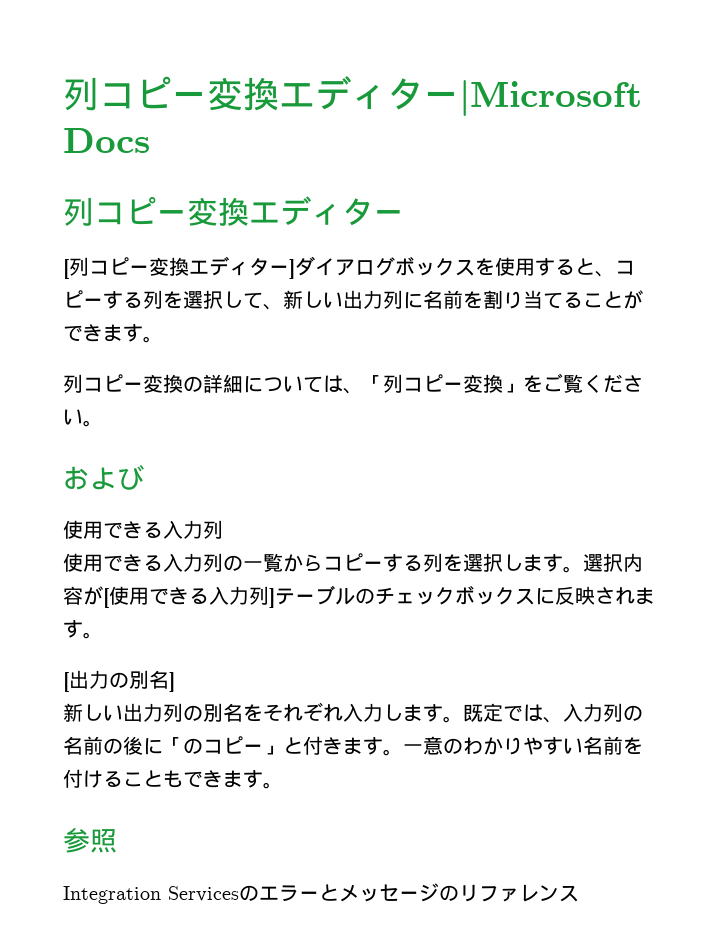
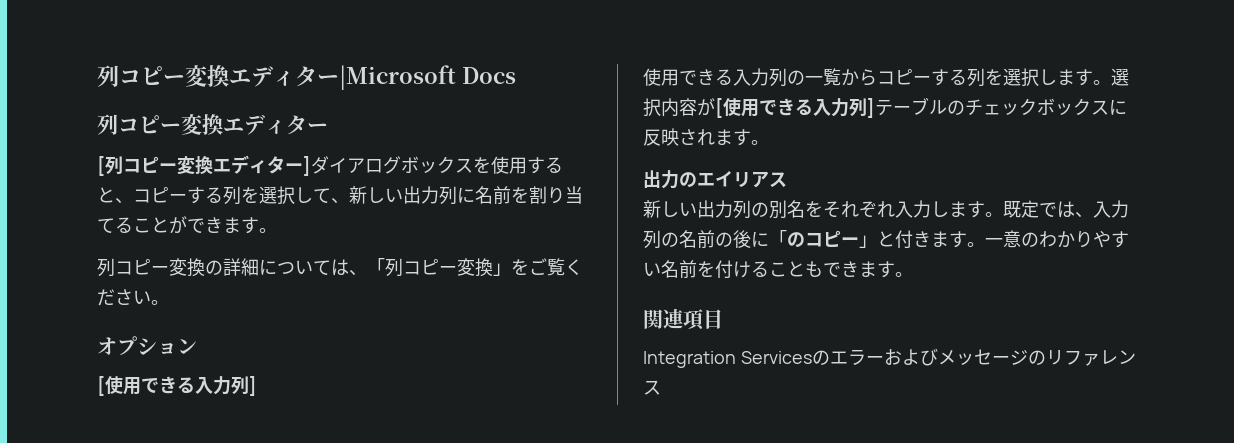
[63,464,144,490] [63,520,223,539] および // 使用できる入力列 -> [97,336,197,356] [97,376,257,396] オプション // [使用できる入力列]
[63,670,175,692] [出力の別名] -> [643,170,787,189] 出力のエイリアス
[63,828,117,853] 参照 -> [643,308,723,330] 関連項目
[319,884,339,901] と -> [883,348,938,366] および

